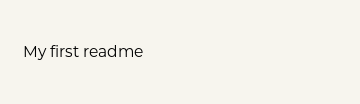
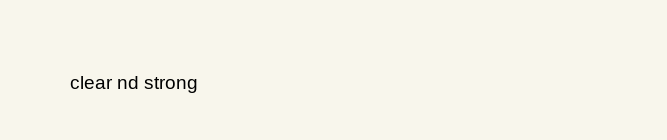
[23,45,144,60] My first readme -> [70,76,199,93] clear nd strong

